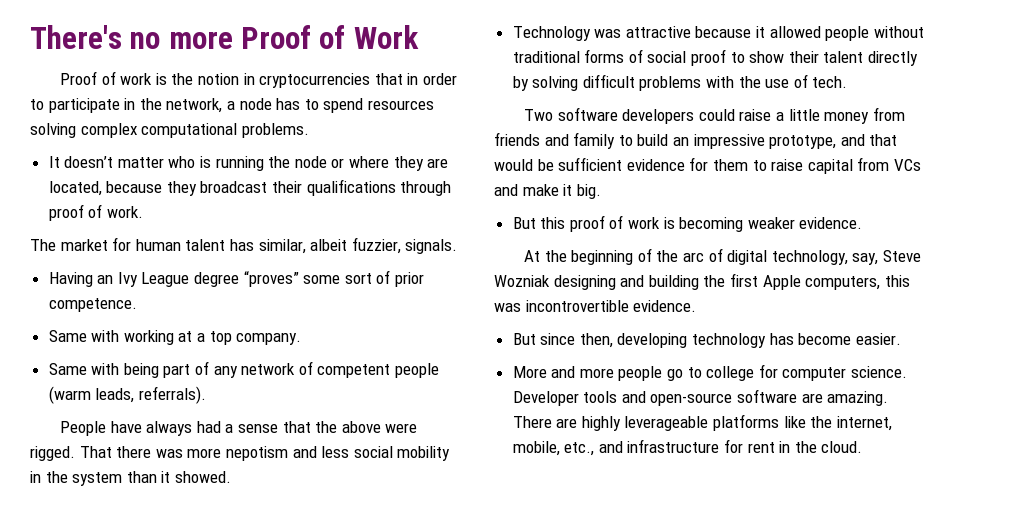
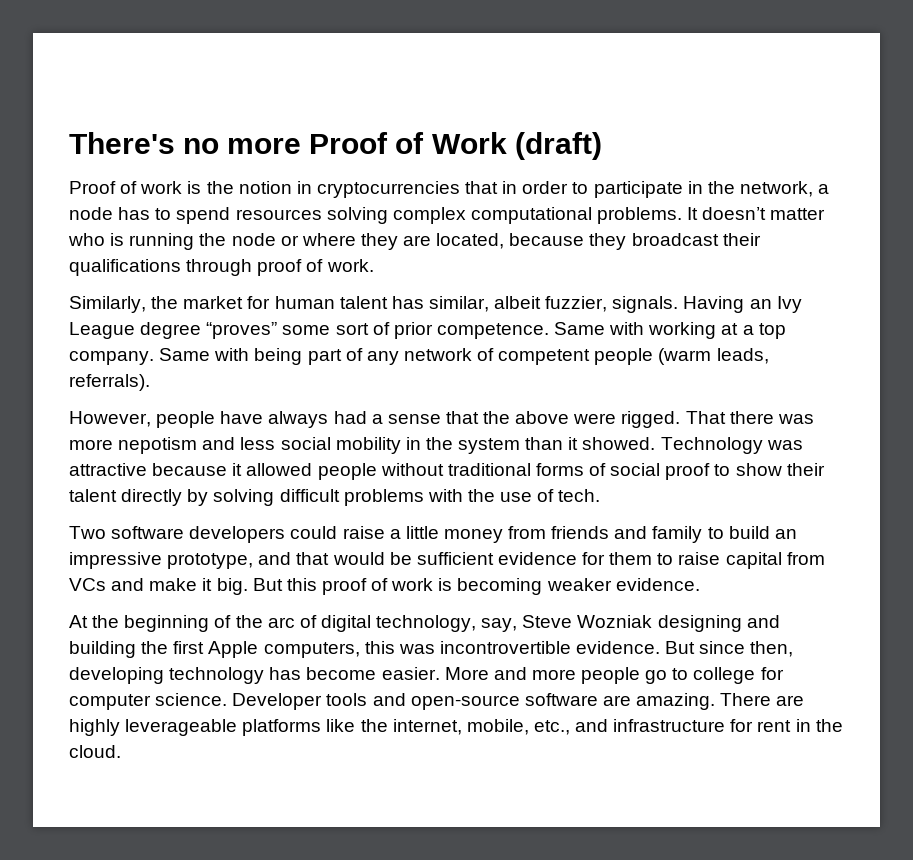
(419, 37) none -> [514,132,602,160] (draft)
(309, 130) // -> (683, 215) none
[30,239,56,251] The -> [69,296,179,313] Similarly, the
(458, 246) // -> (679, 304) none
(137, 305) // -> (549, 331) none
(302, 339) // -> (154, 358) none
[59,421,106,436] People -> [69,411,216,428] However, people
(231, 477) // -> (656, 443) none
(601, 191) // -> (248, 586) none
(697, 306) // -> (661, 647) none
(901, 339) // -> (440, 673) none

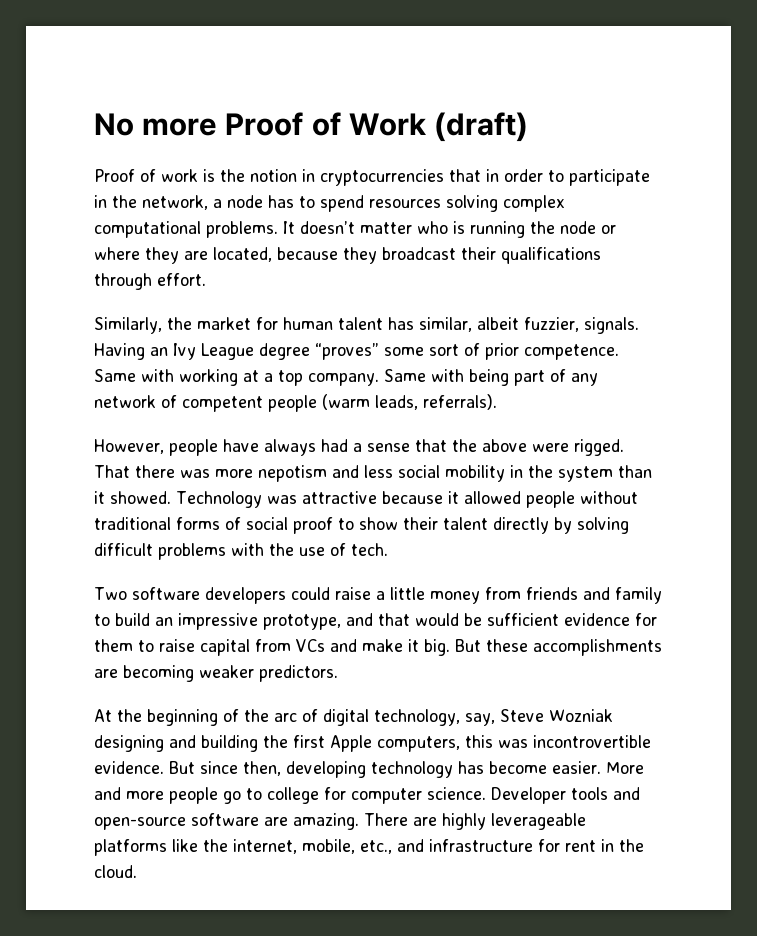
[69,132,220,154] There's no -> [94,113,134,136] No
[257,259,374,276] proof of work. -> [157,273,206,286] effort.
[286,578,453,595] this proof of work is -> [486,639,662,656] [94,669,118,678] these accomplishments are
[615,578,700,591] evidence. -> [259,665,338,682] predictors.

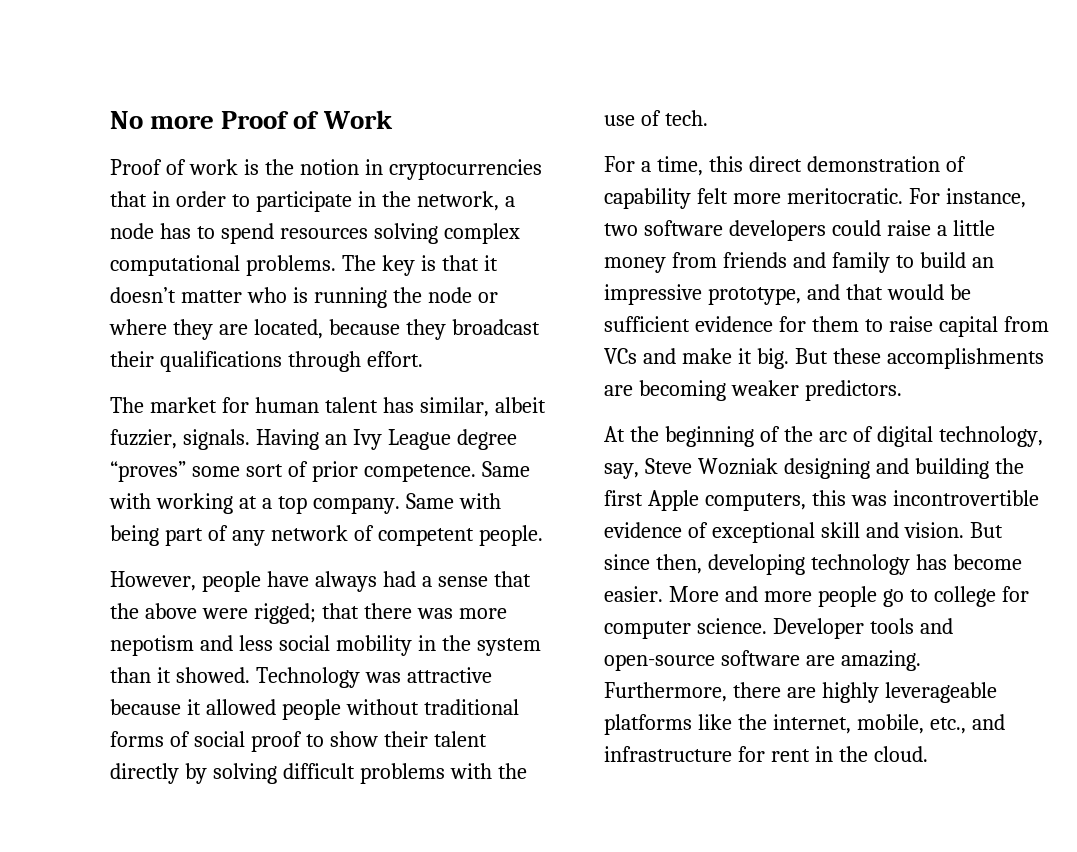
[434,112,529,142] (draft) -> (393, 119) none
[283,221,295,234] It -> [341,255,498,276] The key is that it
[94,317,192,334] Similarly, the -> [110,397,144,413] The
[268,394,497,412] people (warm leads, referrals). -> [478,525,543,546] people.
[574,439,624,456] [94,465,130,478] rigged. That -> [253,603,359,624] rigged; that
[94,587,127,600] Two -> [604,156,966,176] [604,188,1026,209] [604,223,638,236] For a time, this direct demonstration of capability felt more meritocratic. For instance, two
[94,761,164,774] evidence. -> [604,522,964,543] evidence of exceptional skill and vision.
[364,813,408,826] There -> [604,682,781,702] Furthermore, there

